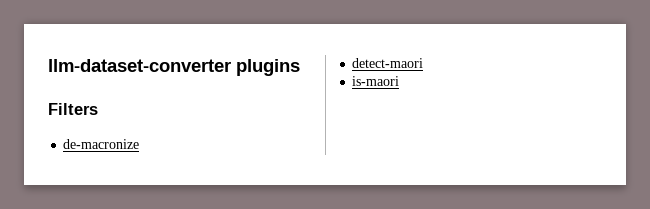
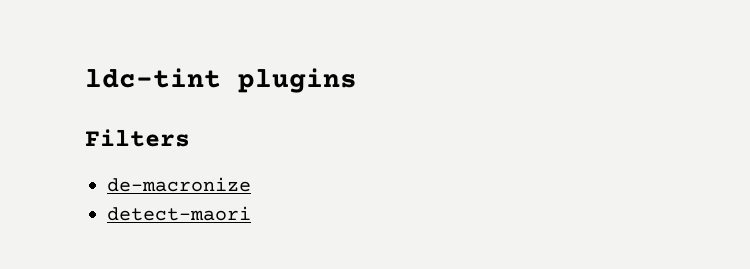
[48,59,231,72] llm-dataset-converter -> [85,68,221,88] ldc-tint
[352,76,400,86] // is-maori -> (251, 213) none

